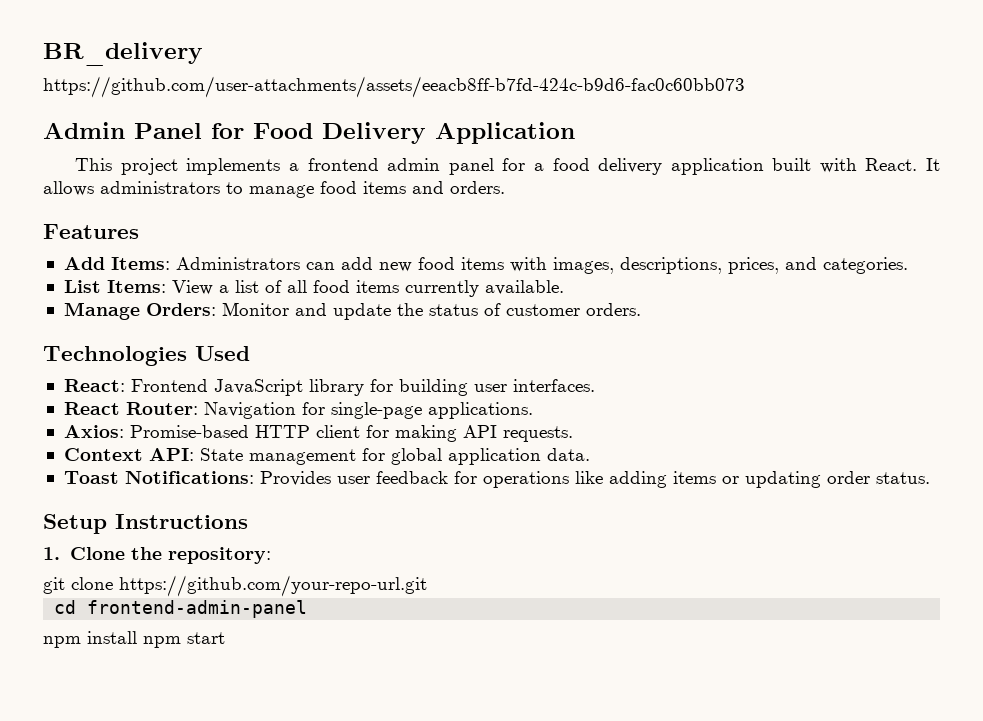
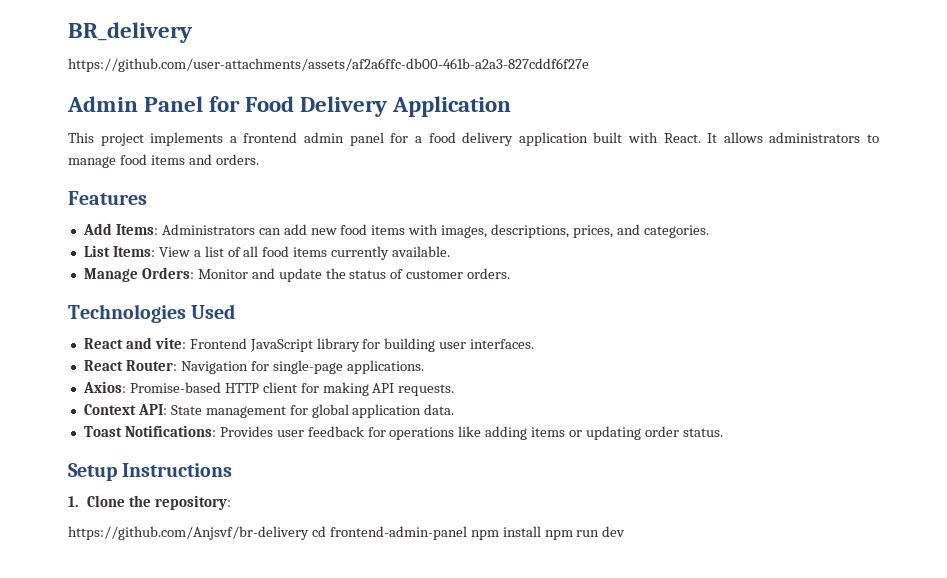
[43,76,745,98] https://github.com/user-attachments/assets/eeacb8ff-b7fd-424c-b9d6-fac0c60bb073 -> [68,58,589,72] https://github.com/user-attachments/assets/af2a6ffc-db00-461b-a2a3-827cddf6f27e
[63,379,125,392] React: -> [83,337,186,349] React and vite:
[43,575,427,597] git clone https://github.com/your-repo-url.git // -> [68,526,309,540] https://github.com/Anjsvf/br-delivery
(308, 609) // -> (467, 533) none
[187,632,225,644] start -> [576,526,626,537] run dev

